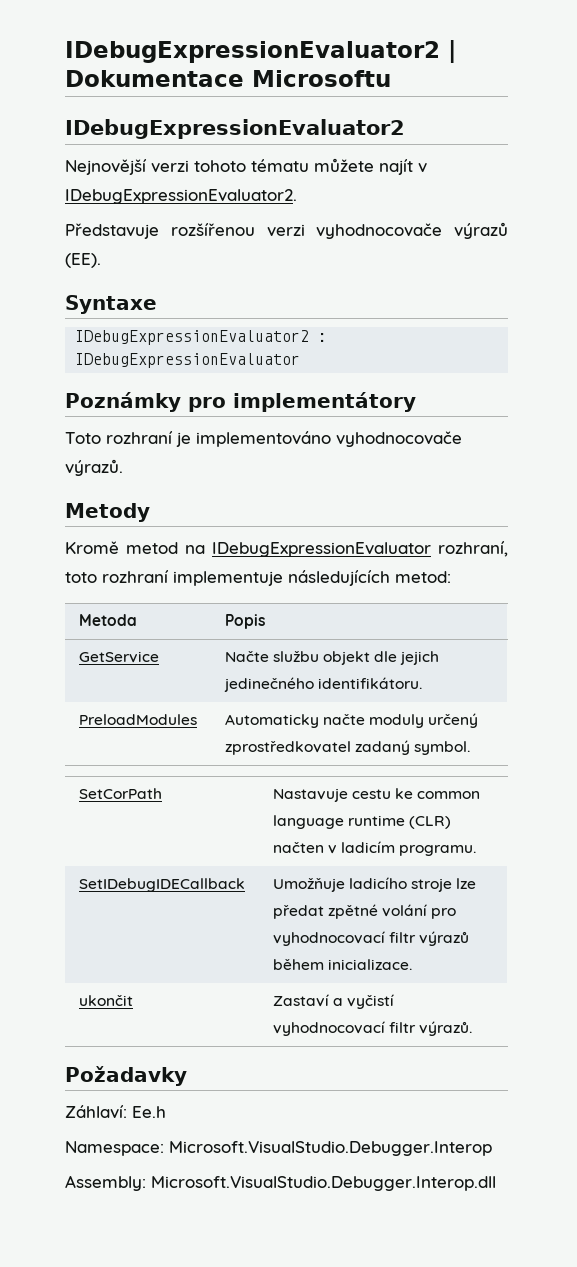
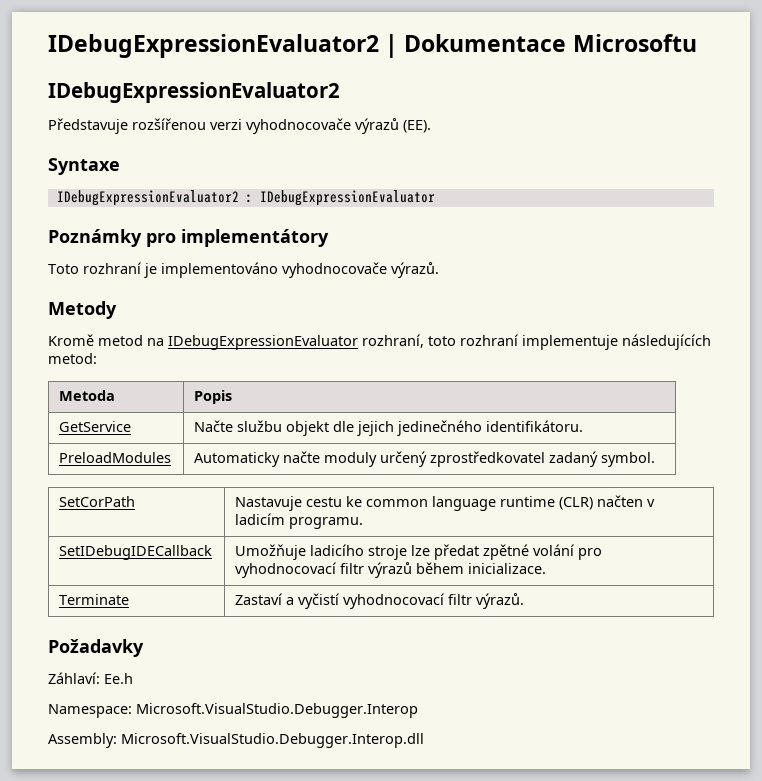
[65,158,427,175] [65,189,297,204] // Nejnovější verzi tohoto tématu můžete najít v IDebugExpressionEvaluator2. -> (340, 92) none
[78,995,133,1006] ukončit -> [59,594,130,605] Terminate

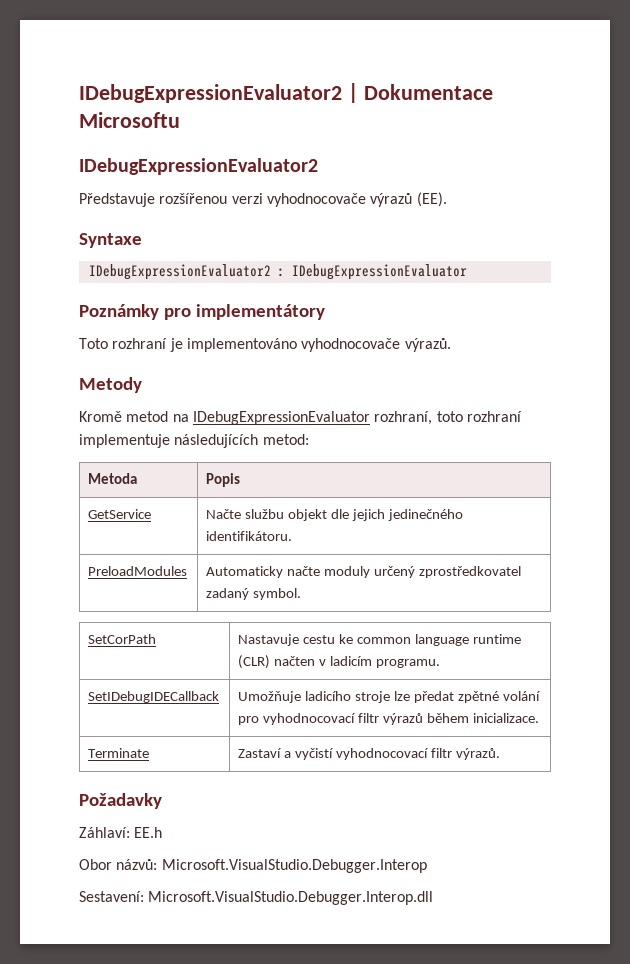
[104,673,133,684] [48,704,132,718] Ee.h // Namespace: -> [134,827,163,838] [79,859,158,870] EE.h // Obor názvů:
[48,733,117,748] Assembly: -> [79,891,144,902] Sestavení:

